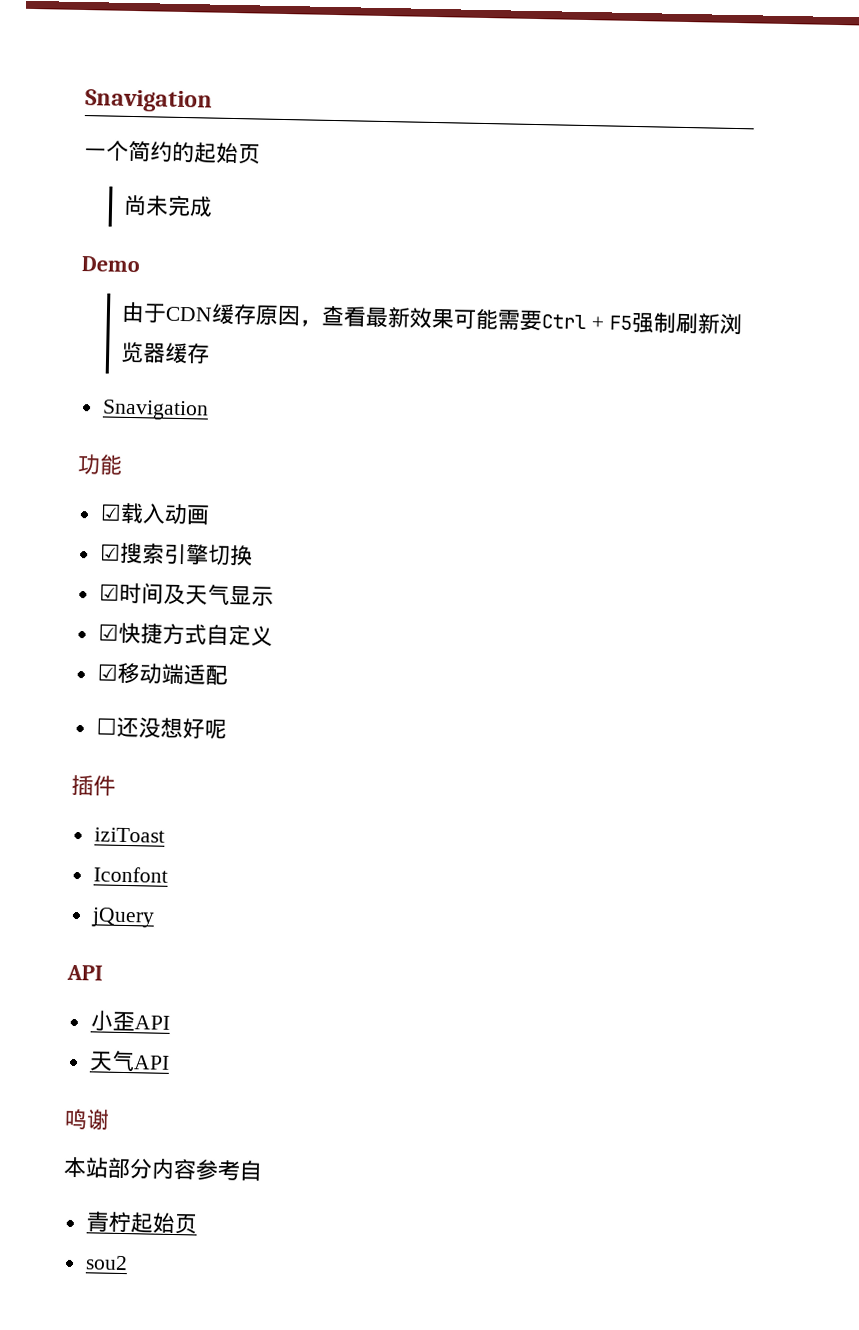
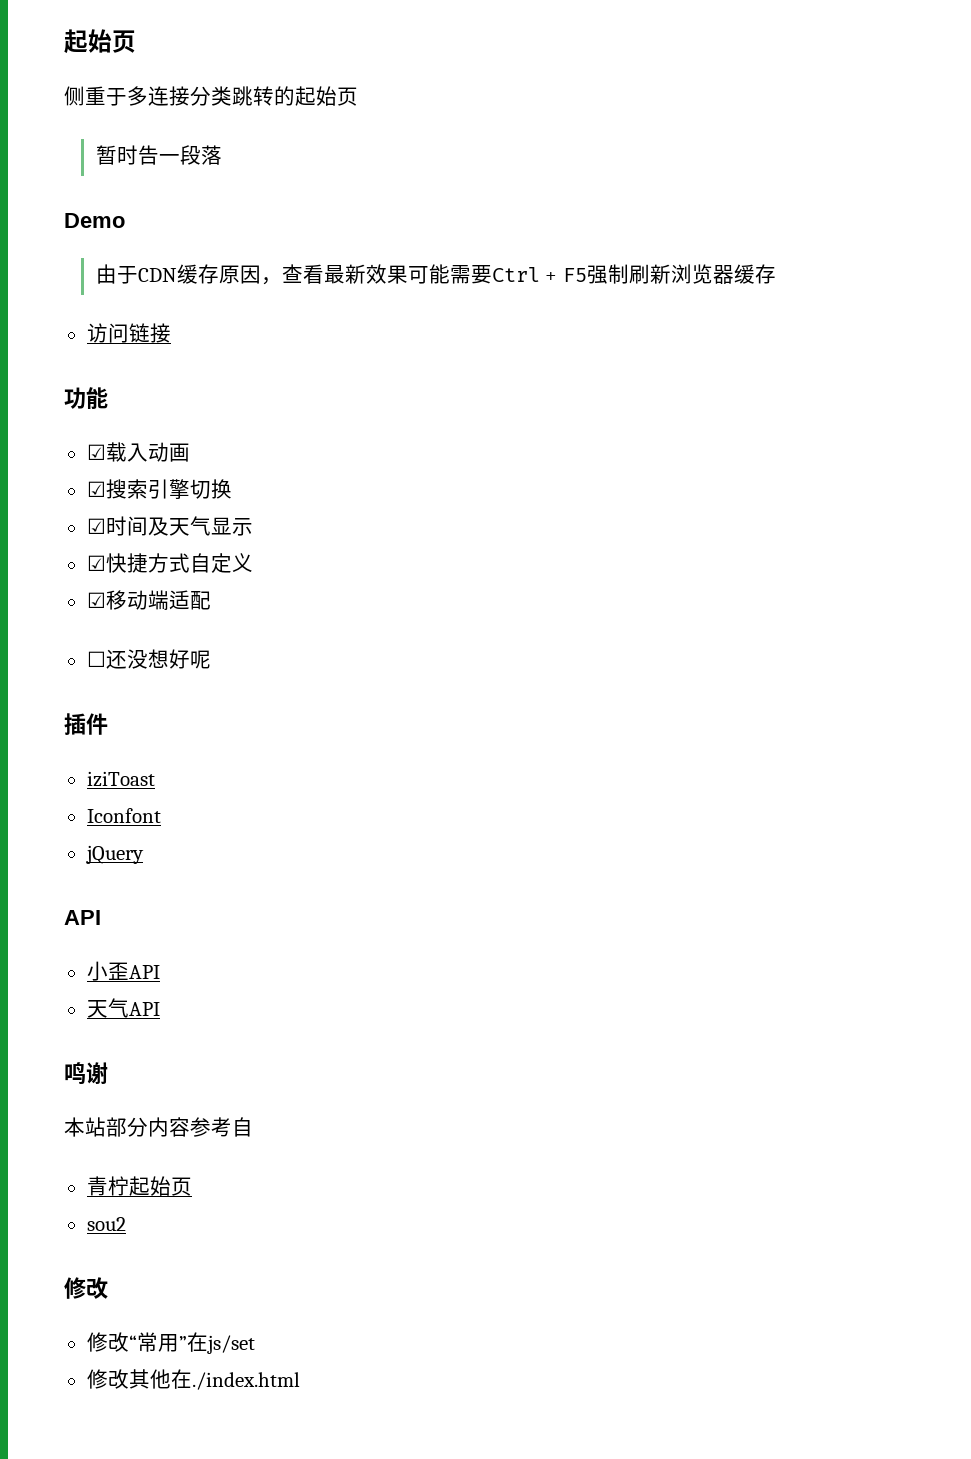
[84,89,213,113] [84,140,173,162] Snavigation // 一个简约 -> [64,29,136,54] [64,86,274,106] 起始页 // 侧重于多连接分类跳转
[122,194,213,217] 尚未完成 -> [95,145,222,165] 暂时告一段落
[101,399,209,421] Snavigation -> [86,323,171,343] 访问链接
(128, 1263) none -> [64,1277,108,1299] [86,1332,255,1354] [86,1369,300,1390] // 修改 // 修改“常用”在js/set // 修改其他在./index.html

